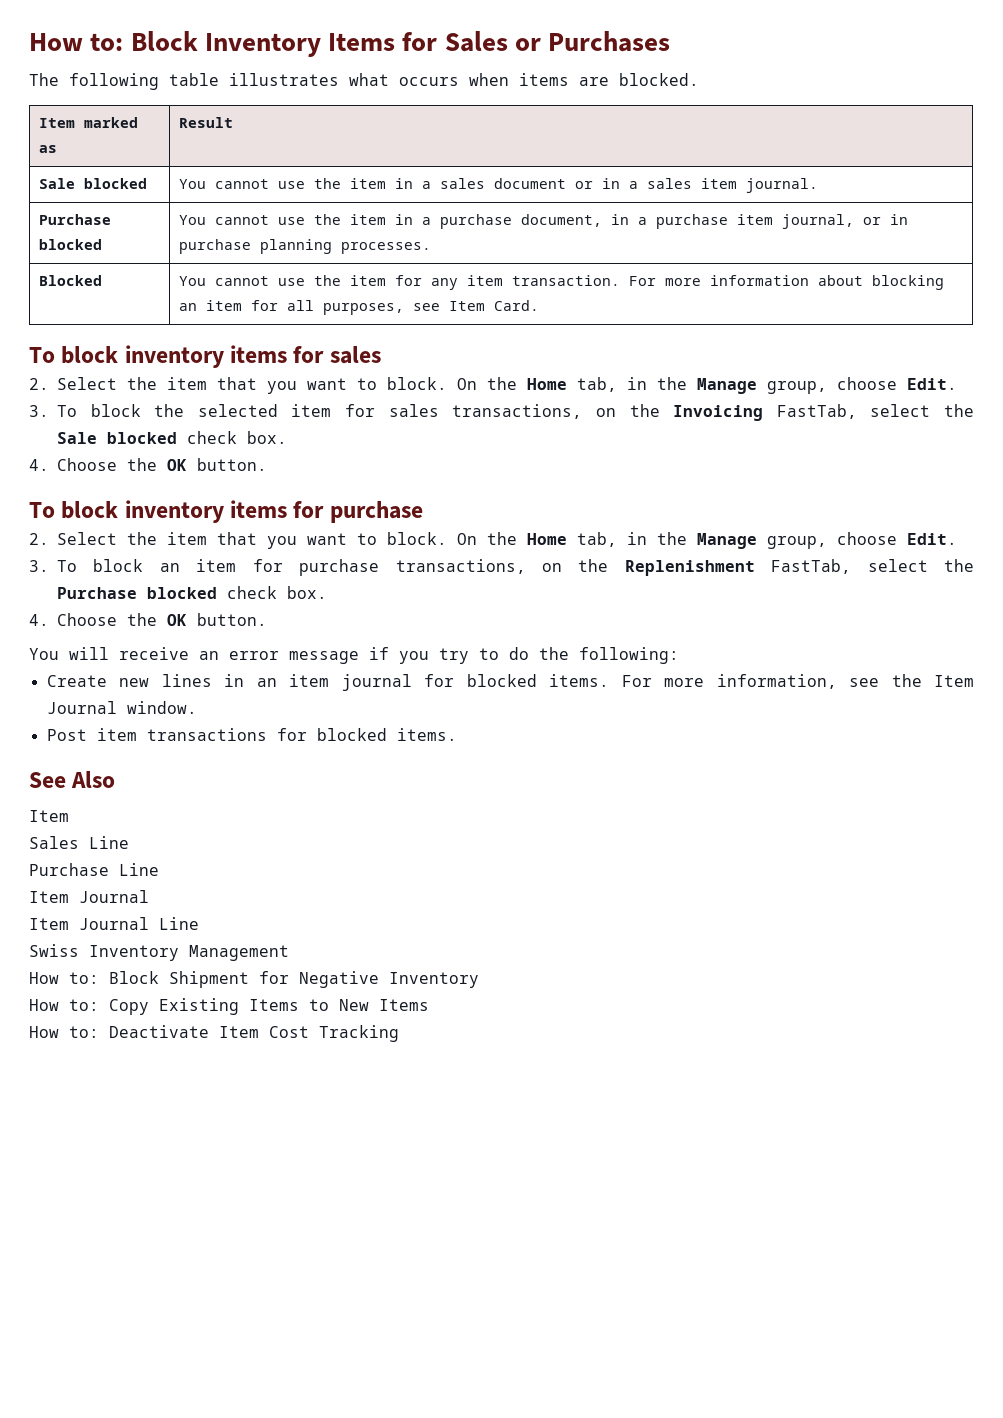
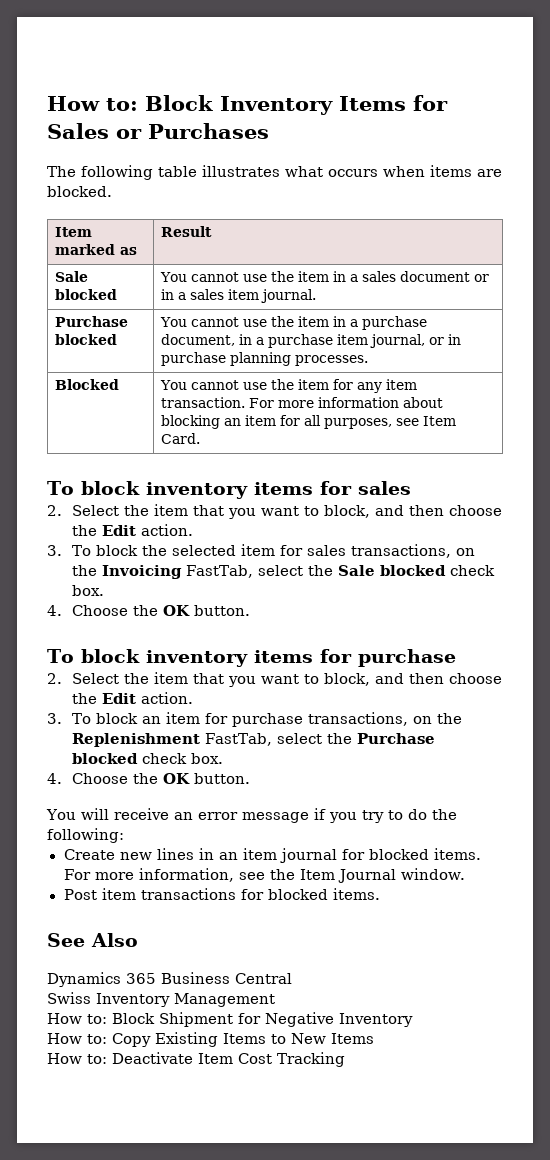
[387,377,957,394] block. On the Home tab, in the Manage group, choose Edit. -> [324,505,503,518] [72,524,194,536] block, and then choose the Edit action.
[387,532,957,549] block. On the Home tab, in the Manage group, choose Edit. -> [324,673,503,686] [72,692,194,704] block, and then choose the Edit action.
[29,810,69,822] [29,836,129,849] [29,863,159,876] [29,890,149,903] [29,917,199,930] Item // Sales Line // Purchase Line // Item Journal // Item Journal Line -> [47,972,292,987] Dynamics 365 Business Central

